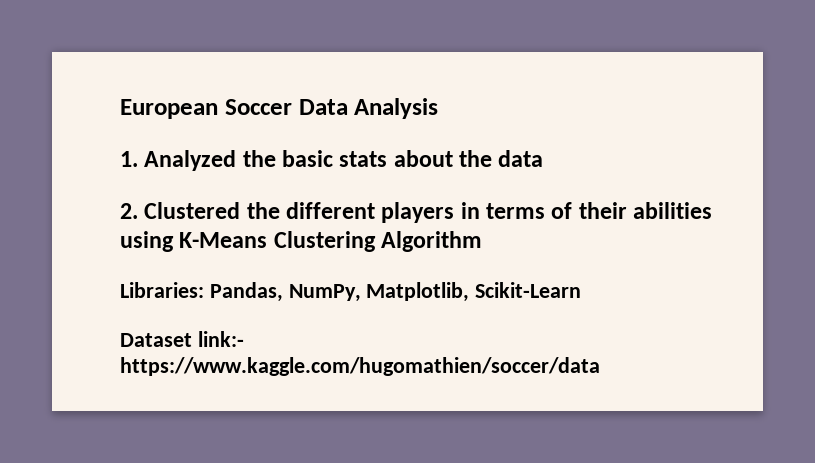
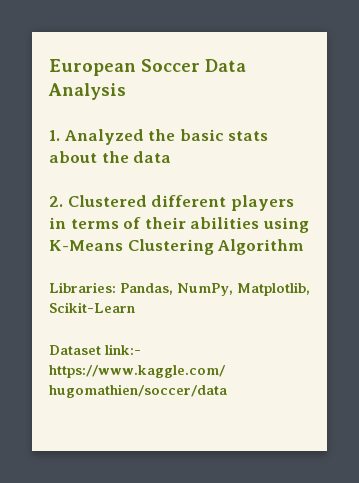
[246,202,280,219] the -> (147, 201) none

